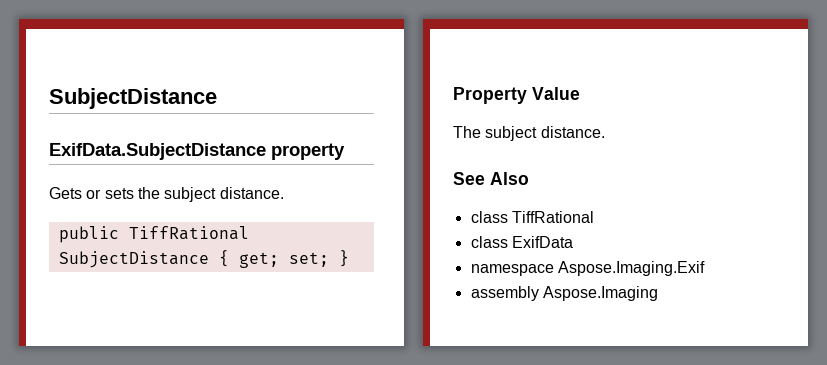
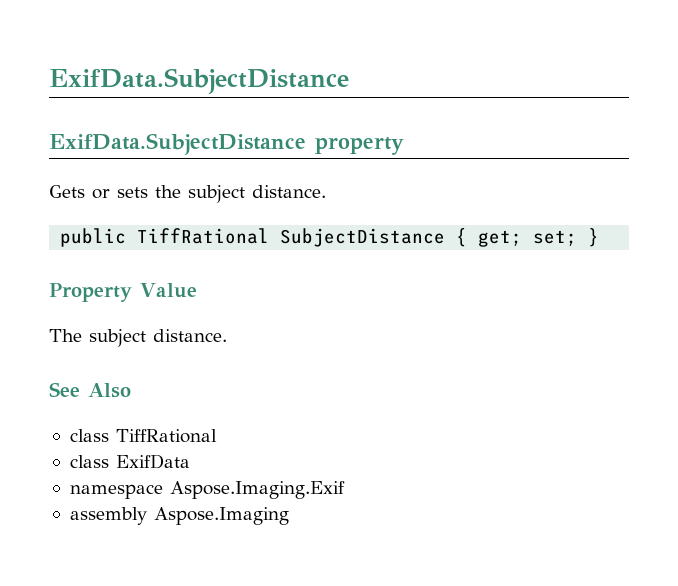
[49,88,217,109] SubjectDistance -> [49,68,349,94] ExifData.SubjectDistance

